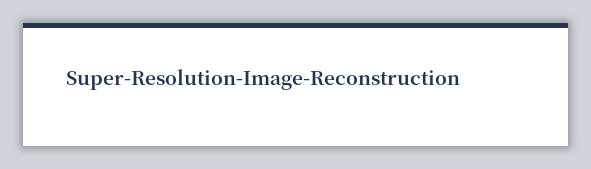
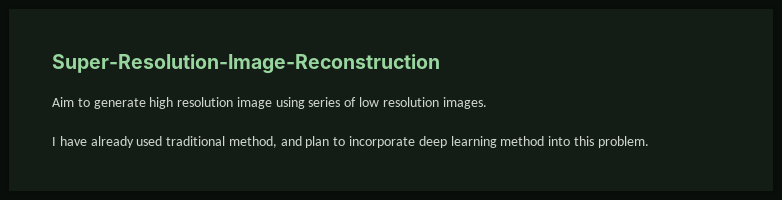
(460, 79) none -> [52,97,487,109] [52,136,649,148] // Aim to generate high resolution image using series of low resolution images. // I have already used traditional method, and plan to incorporate deep learning method into this problem.

